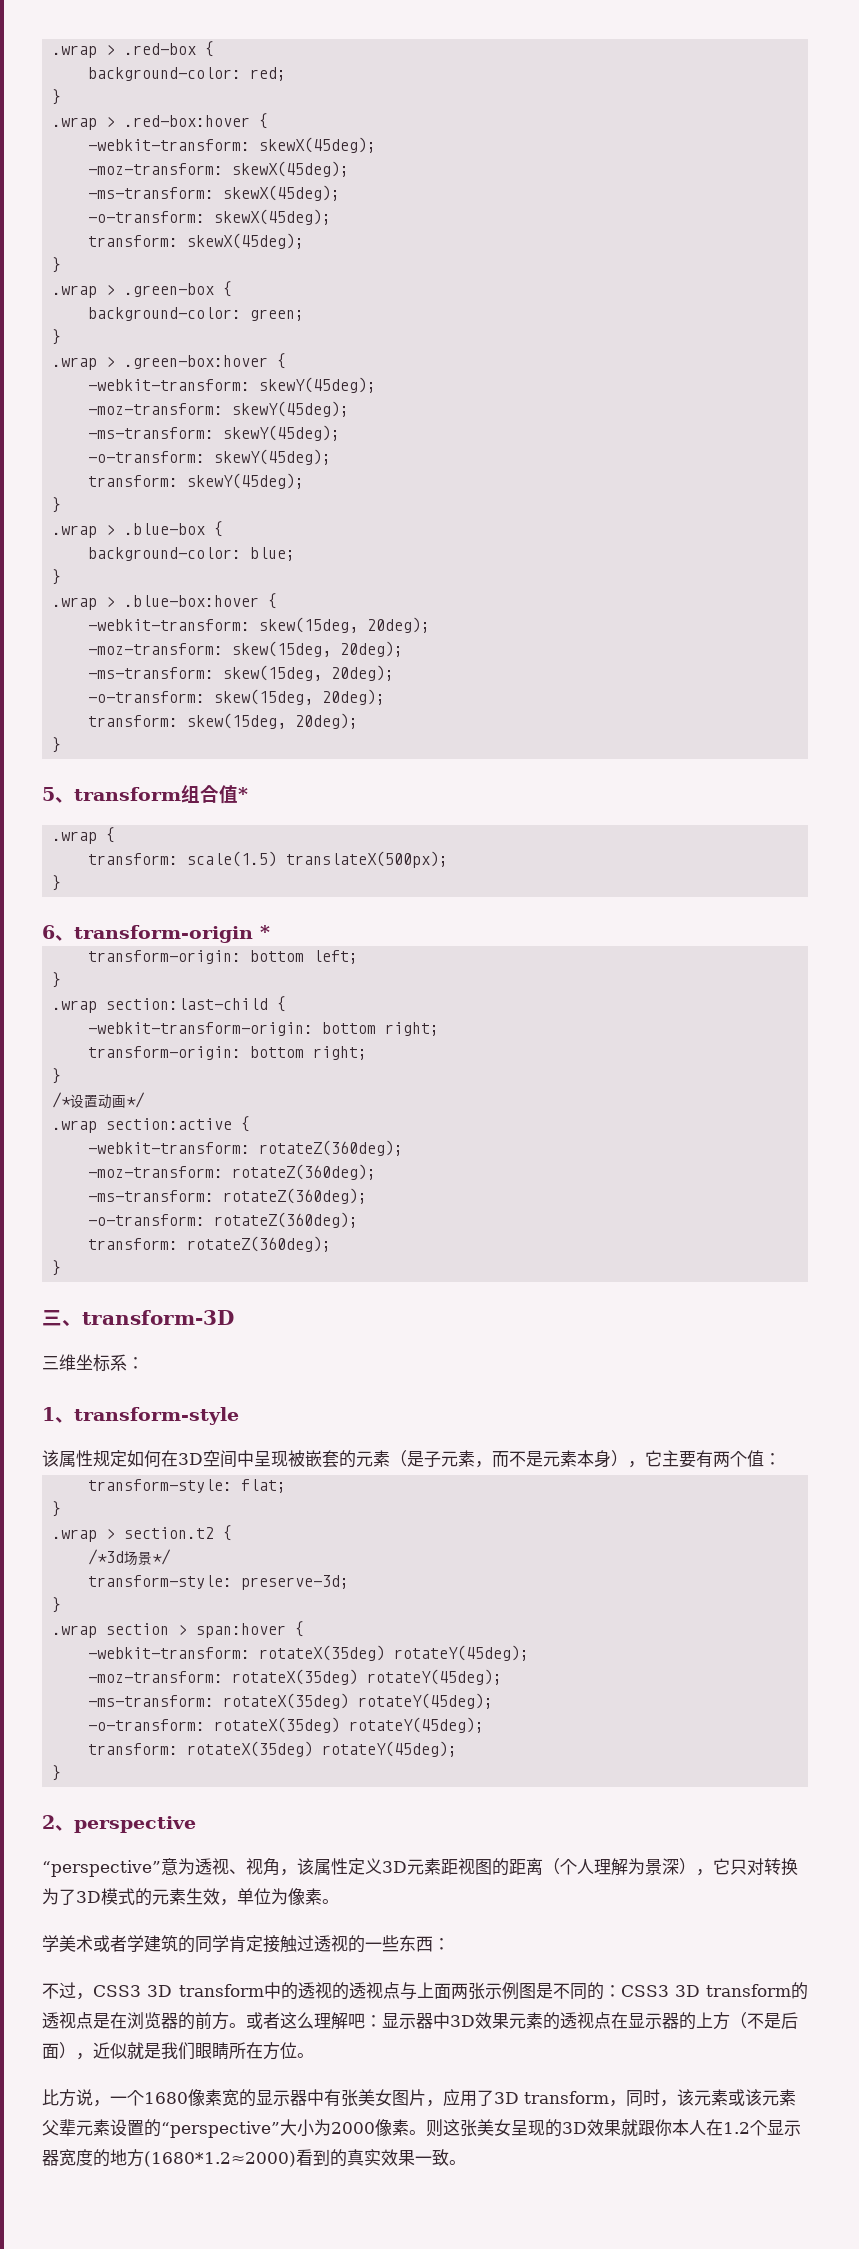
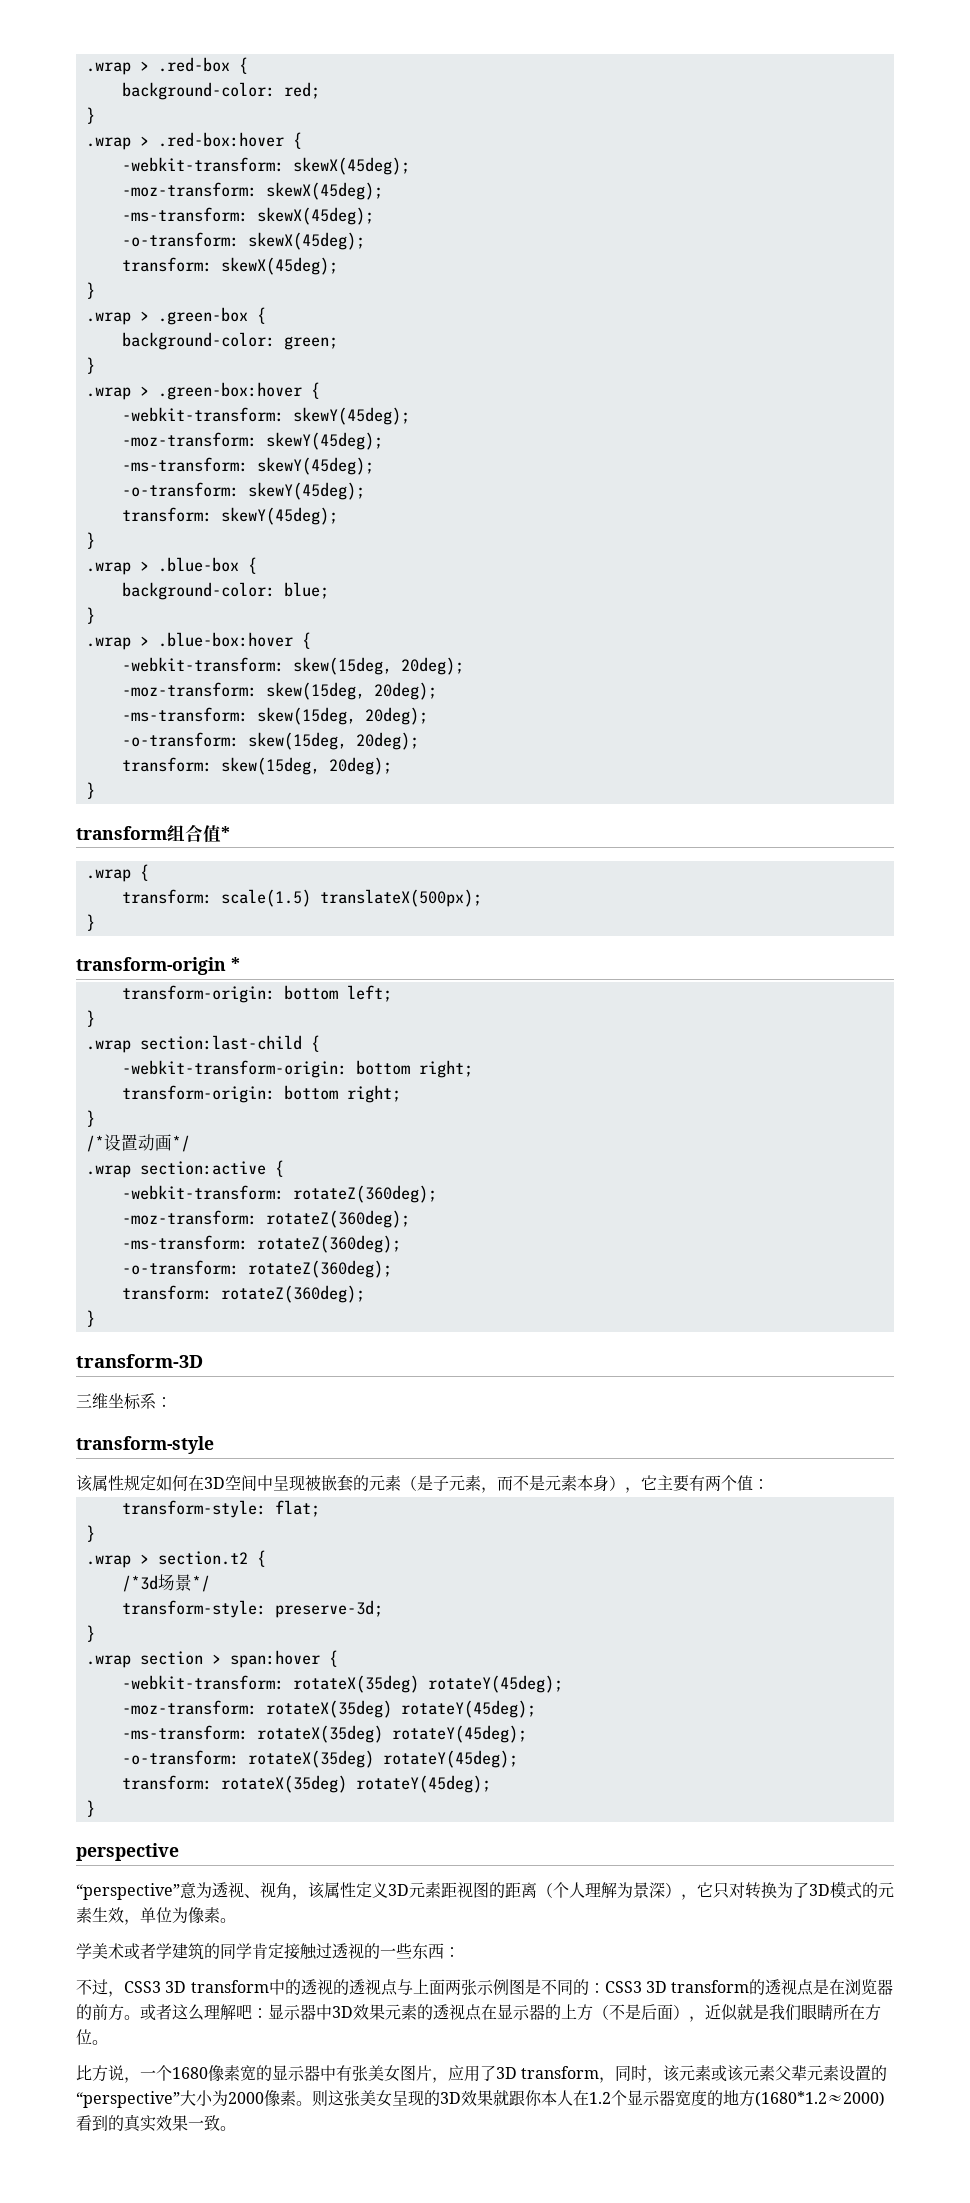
[42,787,74,803] 5、 -> (95, 790) none
[42,925,74,941] 6、 -> (95, 922) none
[42,1310,82,1327] 三、 -> (95, 1318) none
[42,1407,74,1423] 1、 -> (172, 1402) none
[42,1815,74,1831] 2、 -> (95, 1808) none

